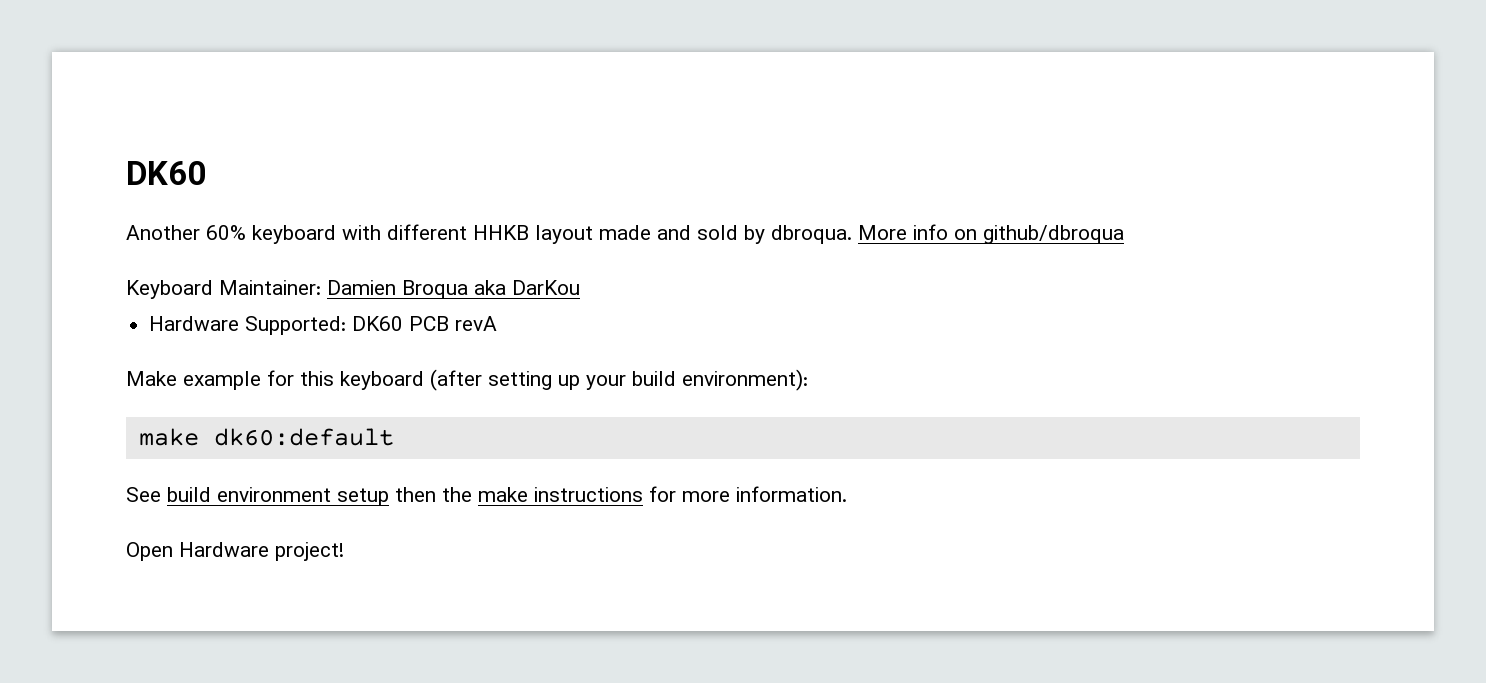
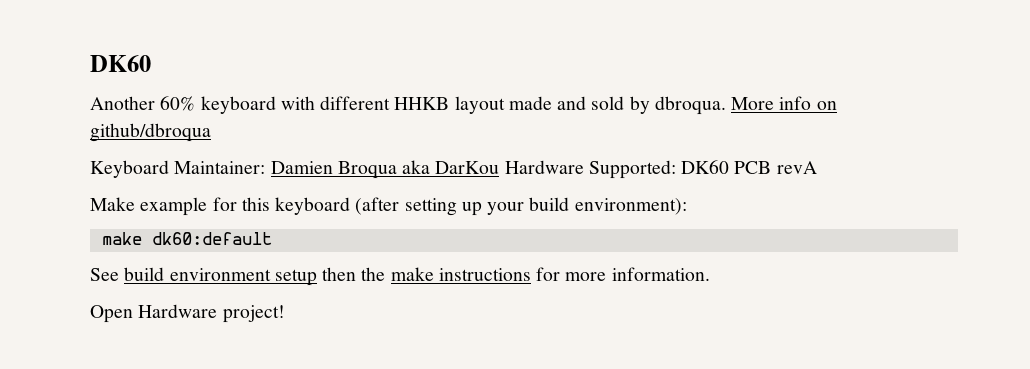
(580, 287) // -> (500, 167) none

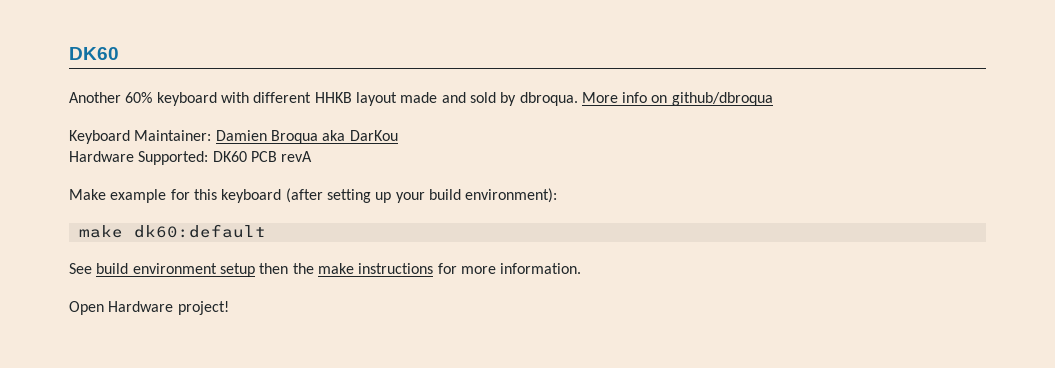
(500, 167) none -> (398, 135) //

